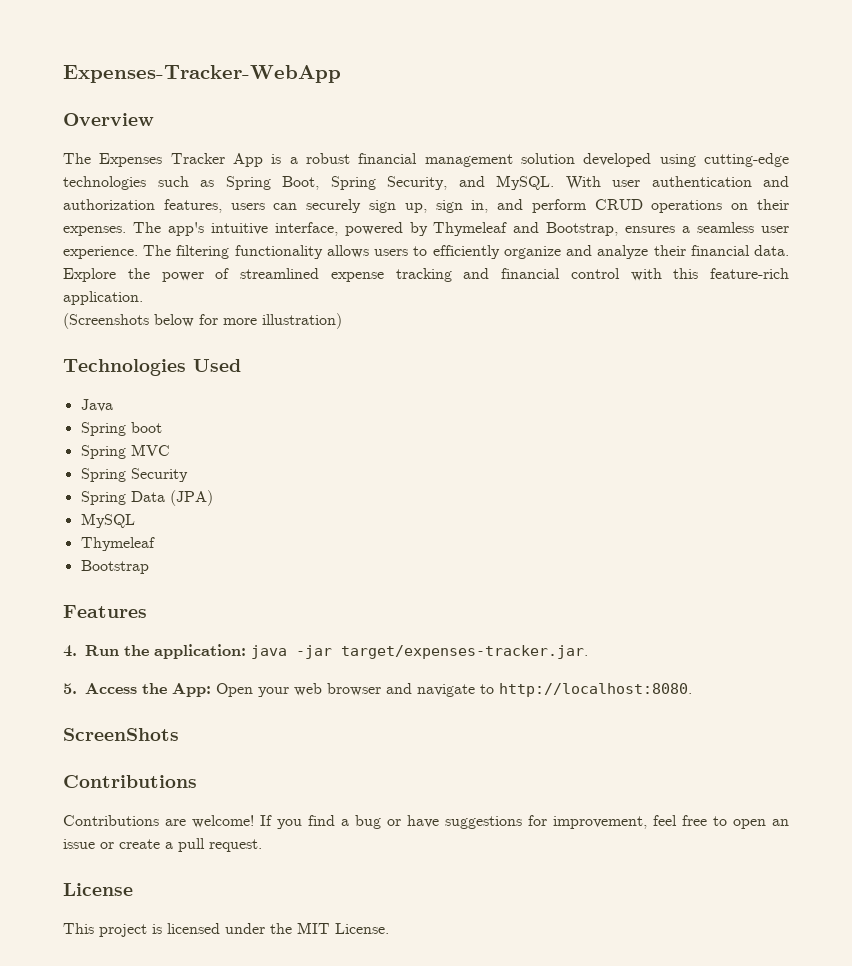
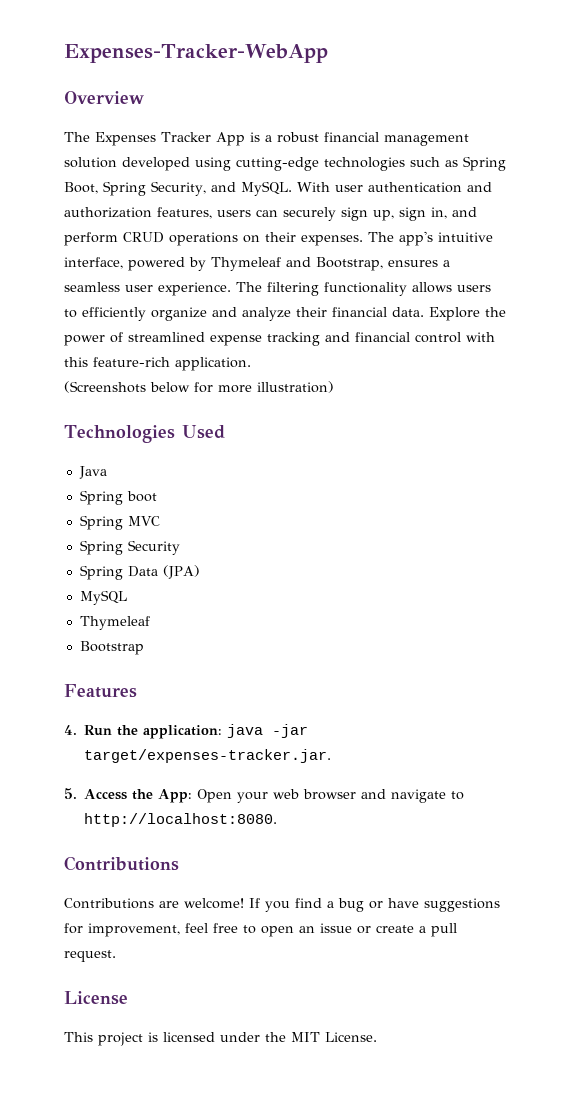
[63,728,179,741] // ScreenShots -> (278, 820) none

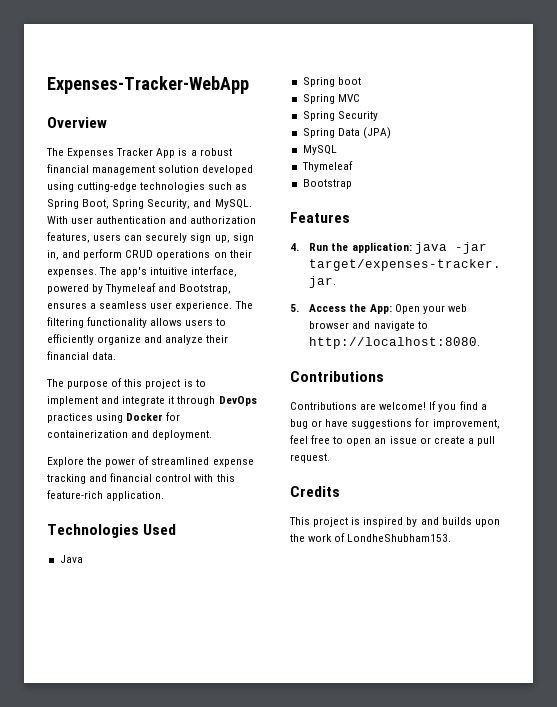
(424, 312) none -> [46,378,206,389] [47,396,257,406] [47,412,181,423] [47,430,213,440] // The purpose of this project is to implement and integrate it through DevOps practices using Docker for containerization and deployment. //
[64,381,334,393] // (Screenshots below for more illustration) -> (165, 496) none
[64,991,128,1005] License -> [290,486,340,497] Credits
[163,1032,377,1042] licensed under the MIT License. -> [363,517,500,527] [290,533,452,542] inspired by and builds upon the work of LondheShubham153.

